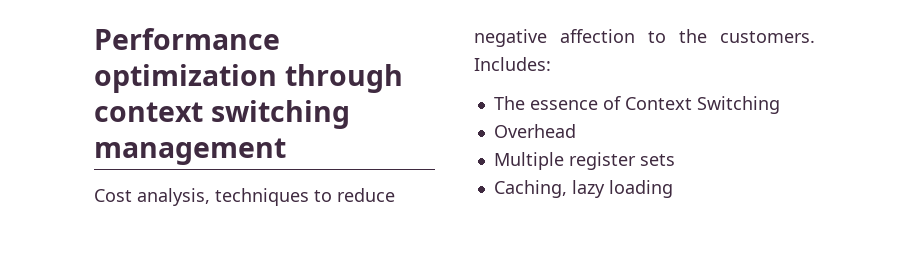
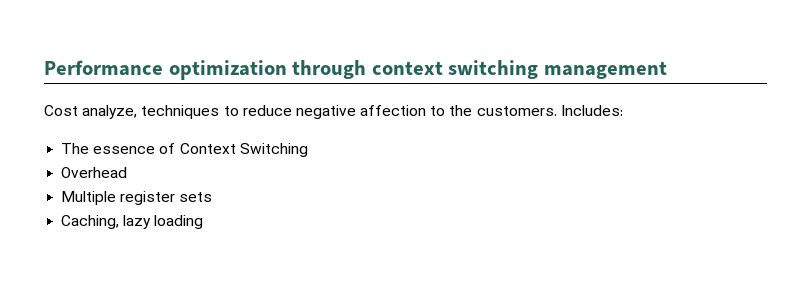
[137,188,210,206] analysis, -> [82,105,138,119] analyze,

